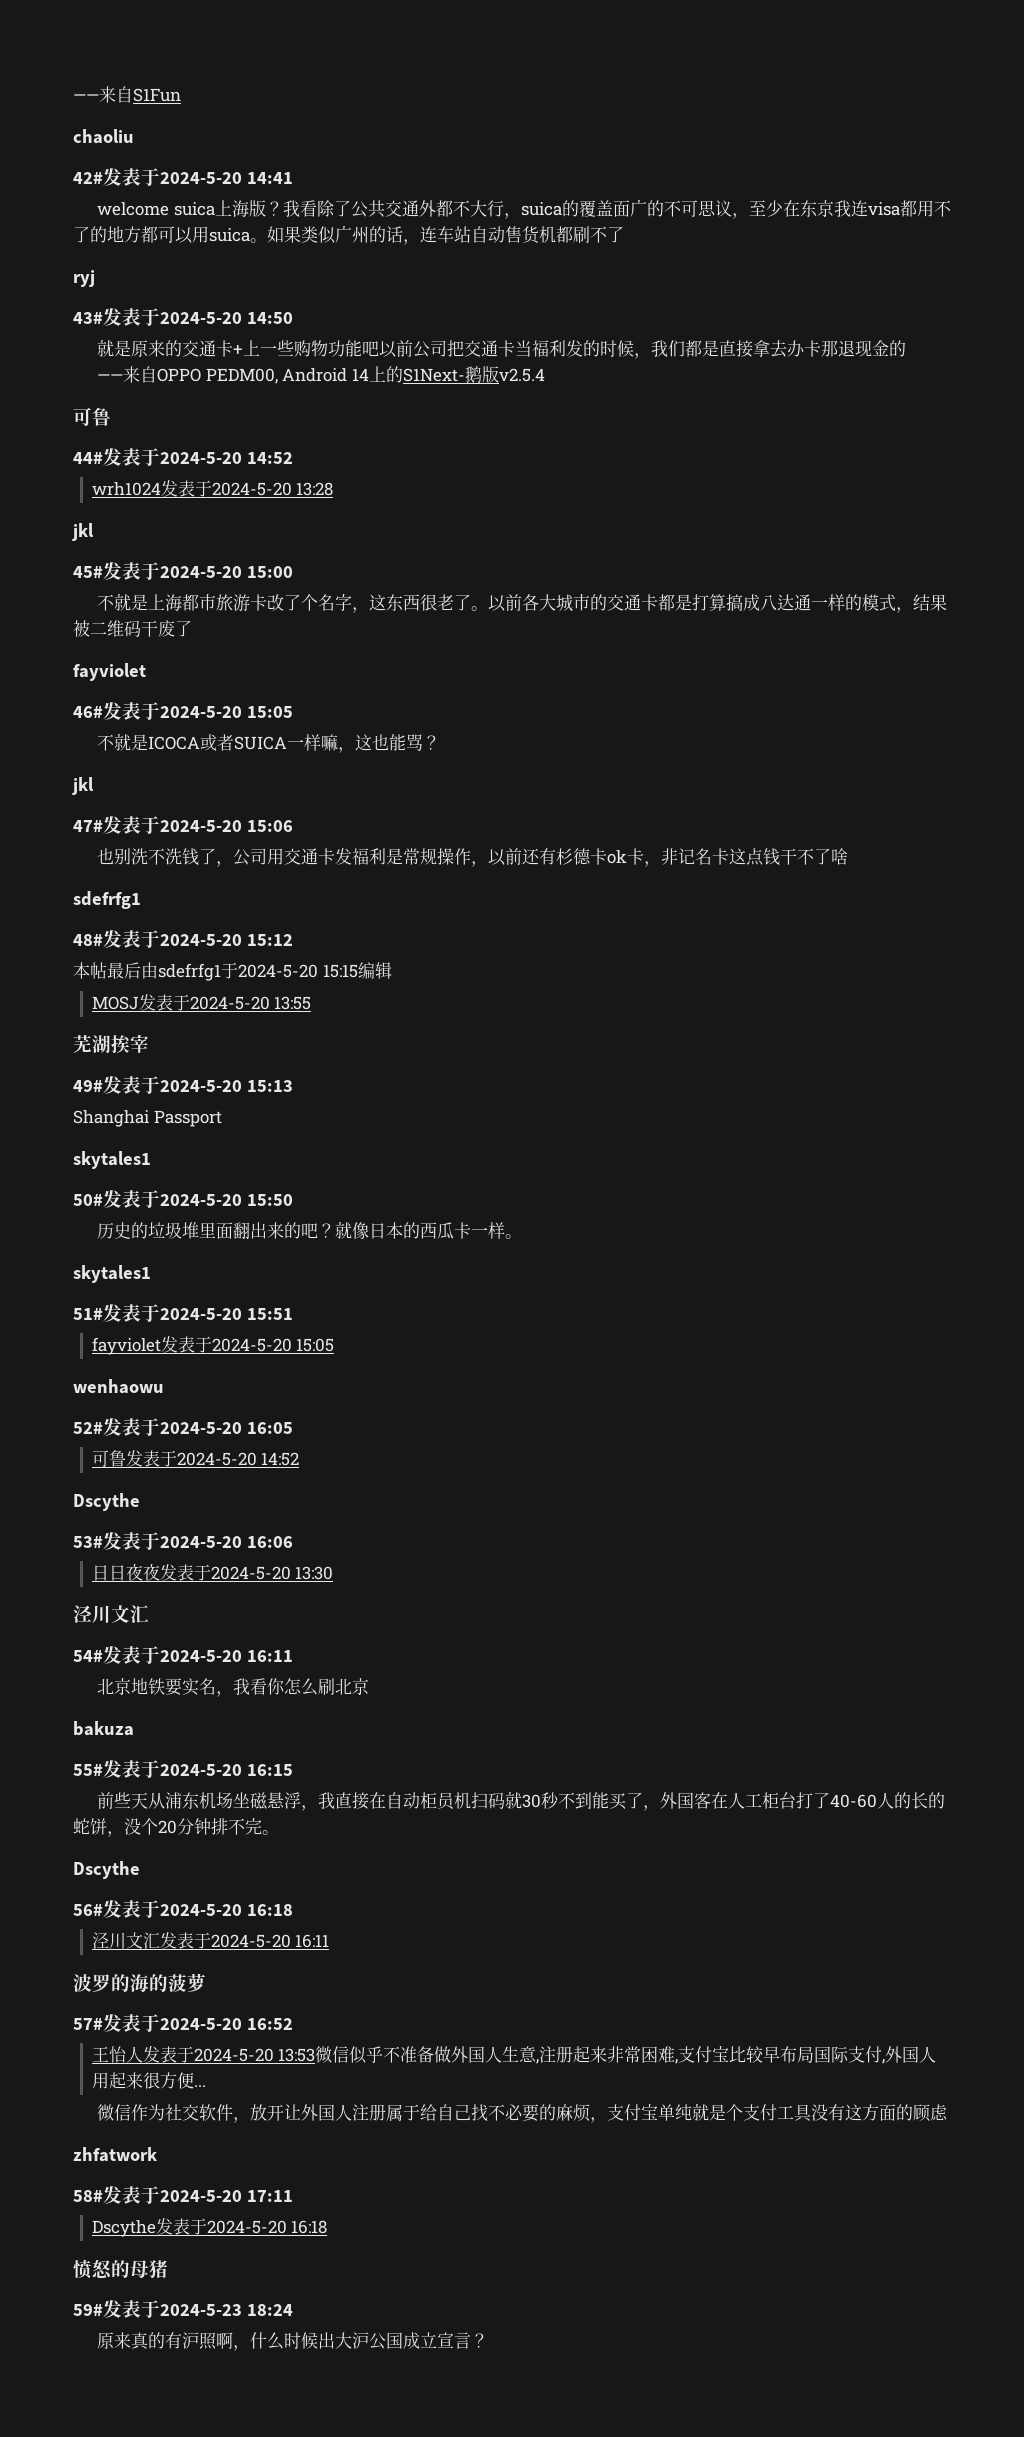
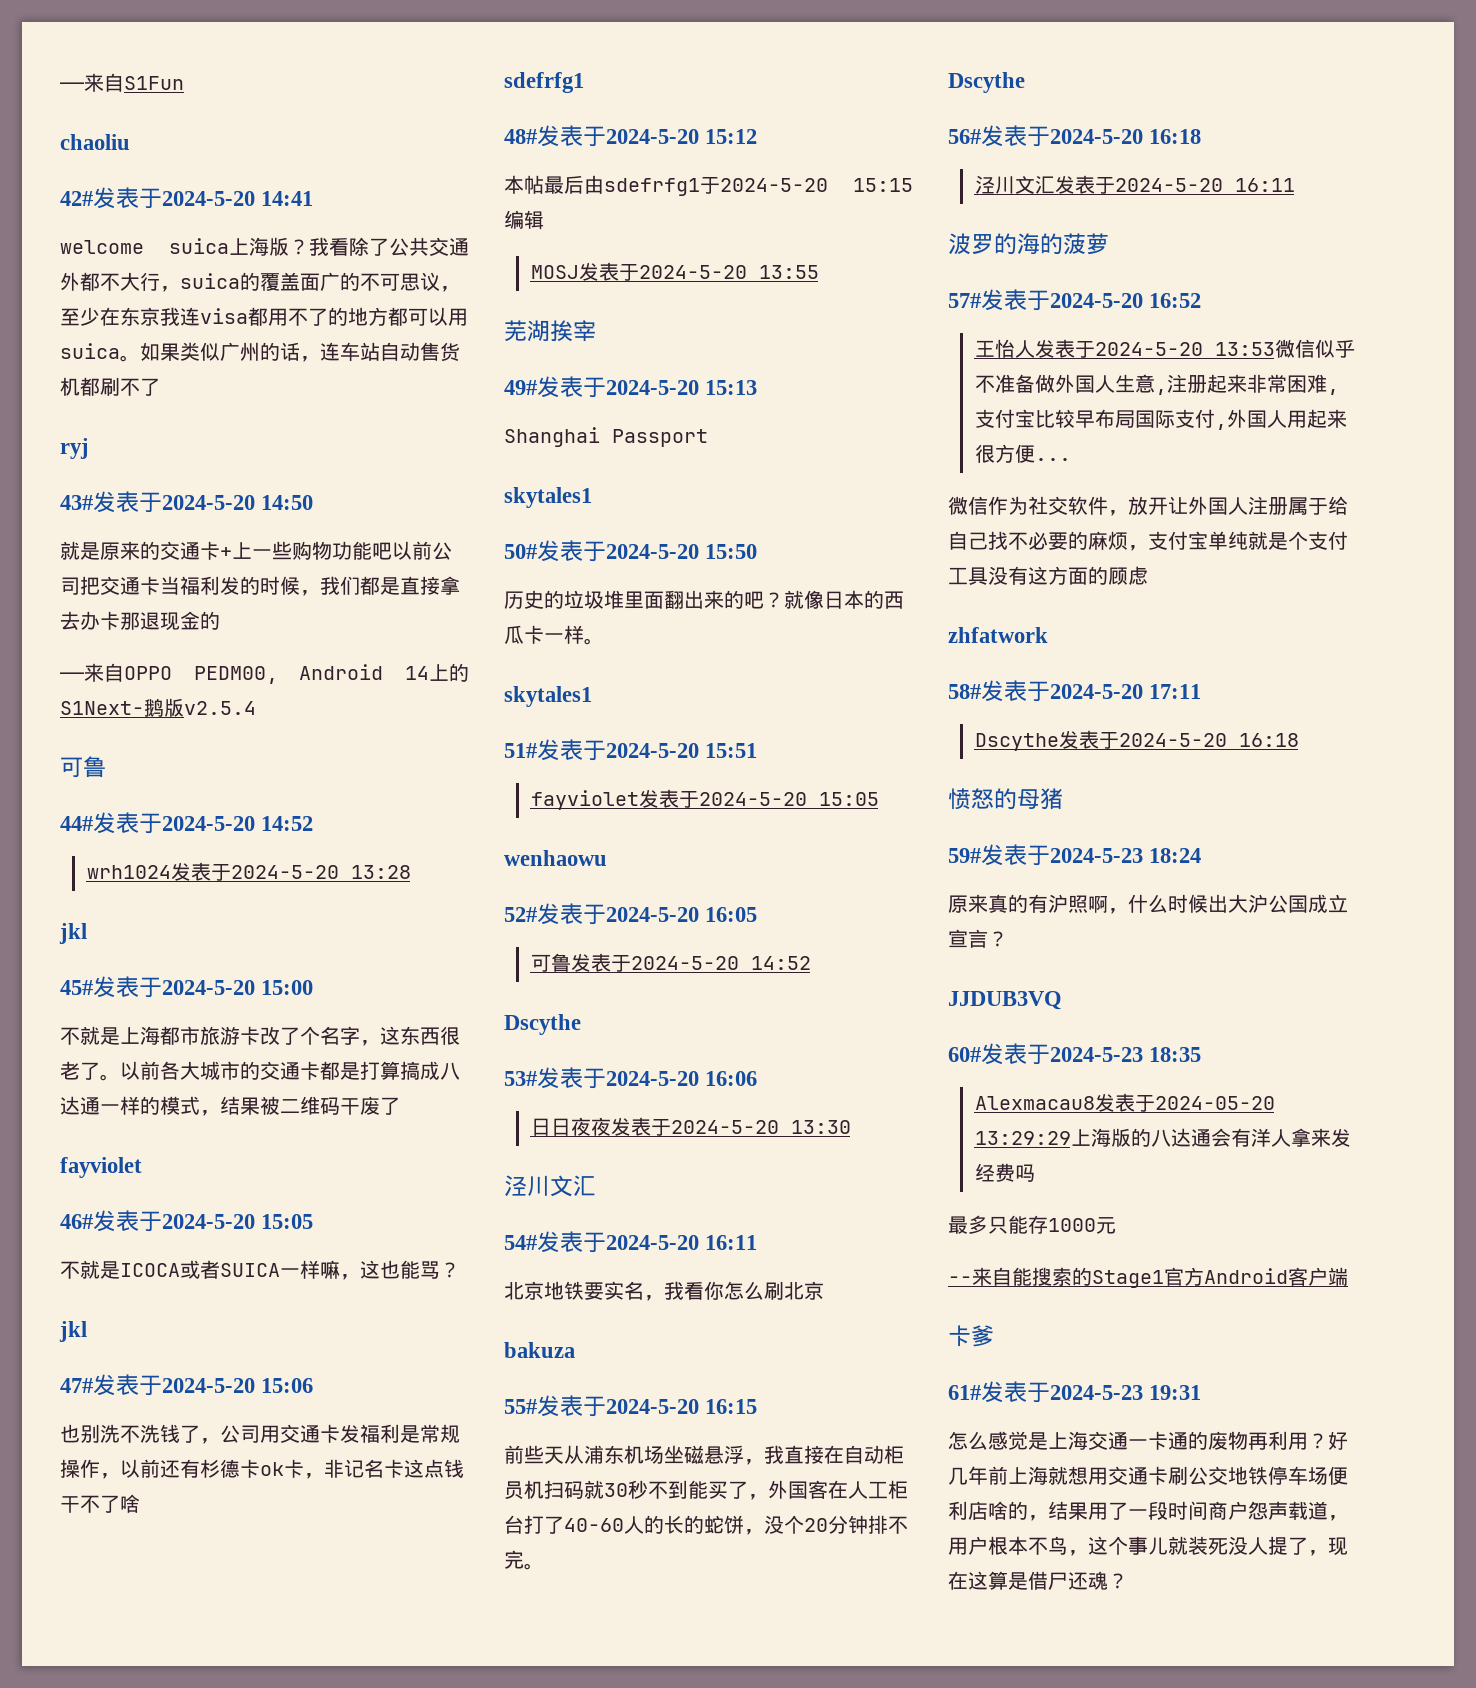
(489, 2340) none -> [948,991,1062,1010] [948,1043,1202,1065] [974,1093,1275,1112] [974,1128,1351,1147] [974,1163,1035,1182] [948,1215,1116,1234] [948,1267,1348,1288] [948,1325,994,1347] [948,1381,1202,1403] [948,1431,1348,1450] [948,1466,1348,1486] [948,1501,1348,1521] [948,1536,1348,1556] [948,1571,1128,1590] // JJDUB3VQ // 60#发表于2024-5-23 18:35 // Alexmacau8发表于2024-05-20 13:29:29上海版的八达通会有洋人拿来发经费吗 // 最多只能存1000元 // --来自能搜索的Stage1官方Android客户端 // 卡爹 // 61#发表于2024-5-23 19:31 // 怎么感觉是上海交通一卡通的废物再利用？好几年前上海就想用交通卡刷公交地铁停车场便利店啥的，结果用了一段时间商户怨声载道，用户根本不鸟，这个事儿就装死没人提了，现在这算是借尸还魂？

